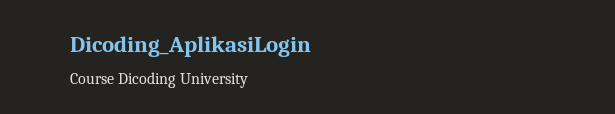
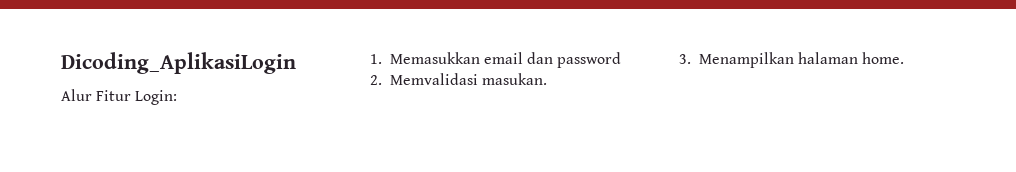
[70,72,248,88] Course Dicoding University -> [61,89,178,105] [370,52,622,68] [370,73,547,85] [679,52,905,68] Alur Fitur Login: // 1. Memasukkan email dan password // 2. Memvalidasi masukan. // 3. Menampilkan halaman home.

